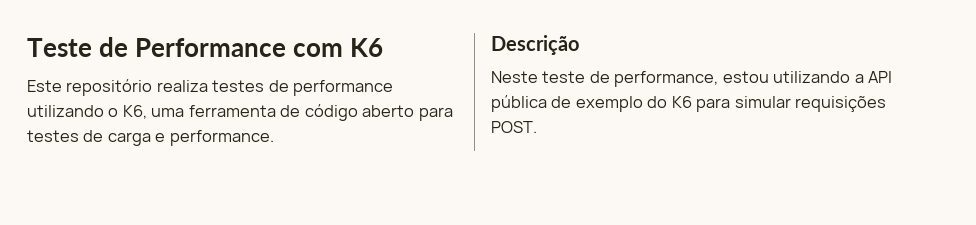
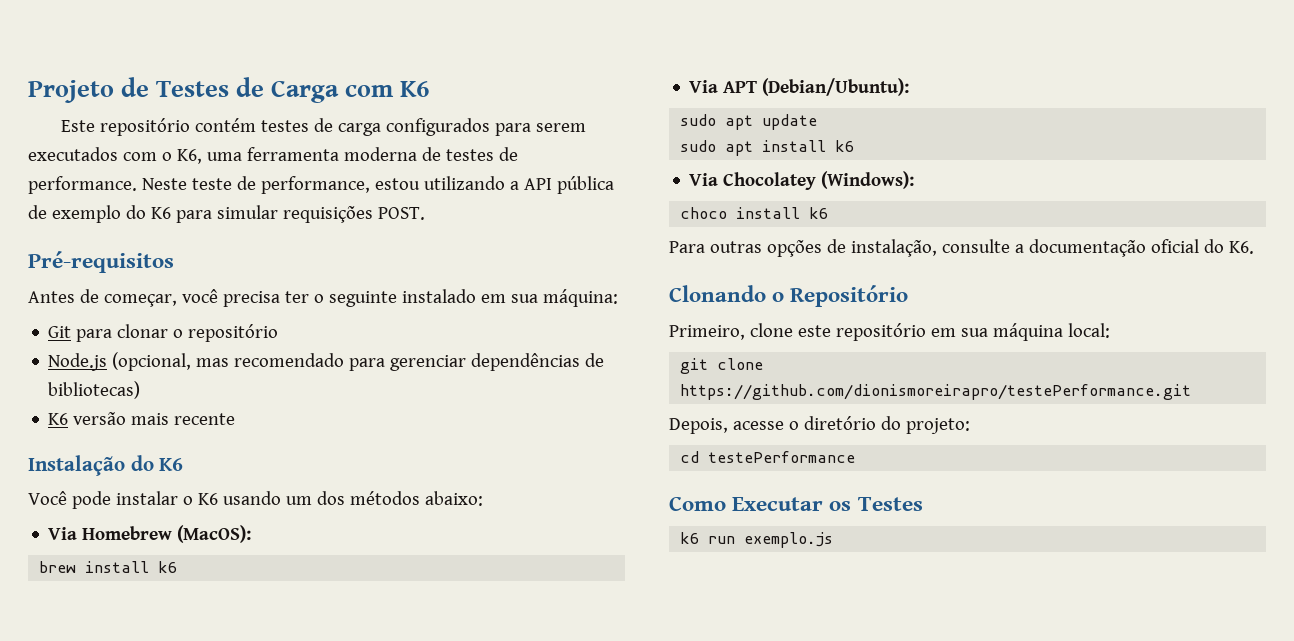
[27,37,287,57] Teste de Performance -> [28,77,340,103] Projeto de Testes de Carga
[156,80,394,96] [27,104,453,121] [27,130,166,146] realiza testes de performance utilizando o K6, uma ferramenta de código aberto para testes de carga e -> [194,118,586,136] [28,147,518,164] contém testes de carga configurados para serem executados com o K6, uma ferramenta moderna de testes de
[491,35,579,55] // Descrição // -> (137, 185) none
(537, 127) none -> [28,251,174,273] [28,289,618,307] [48,324,279,342] [48,352,605,371] [48,381,141,399] [48,412,236,425] [28,455,184,476] [28,491,483,509] [48,525,252,543] [39,561,178,573] [689,78,910,96] [680,114,818,130] [680,140,855,156] [689,171,915,190] [680,207,829,219] [669,239,1254,257] [669,285,909,307] [669,323,1110,341] [680,358,764,374] [680,384,1192,400] [669,416,970,434] [680,451,856,463] [669,496,923,511] [680,532,834,548] // Pré-requisitos // Antes de começar, você precisa ter o seguinte instalado em sua máquina: // Git para clonar o repositório // Node.js (opcional, mas recomendado para gerenciar dependências de bibliotecas) // K6 versão mais recente // Instalação do K6 // Você pode instalar o K6 usando um dos métodos abaixo: // Via Homebrew (MacOS): // brew install k6 // Via APT (Debian/Ubuntu): // sudo apt update // sudo apt install k6 // Via Chocolatey (Windows): // choco install k6 // Para outras opções de instalação, consulte a documentação oficial do K6. // Clonando o Repositório // Primeiro, clone este repositório em sua máquina local: // git clone https://github.com/dionismoreirapro/testePerformance.git // Depois, acesse o diretório do projeto: // cd testePerformance // Como Executar os Testes // k6 run exemplo.js

